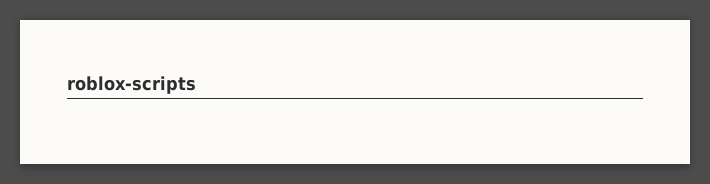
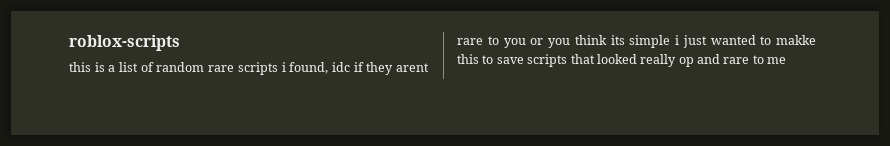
(196, 85) none -> [69,62,429,75] [457,35,816,48] [457,54,787,67] // this is a list of random rare scripts i found, idc if they arent rare to you or you think its simple i just wanted to makke this to save scripts that looked really op and rare to me

